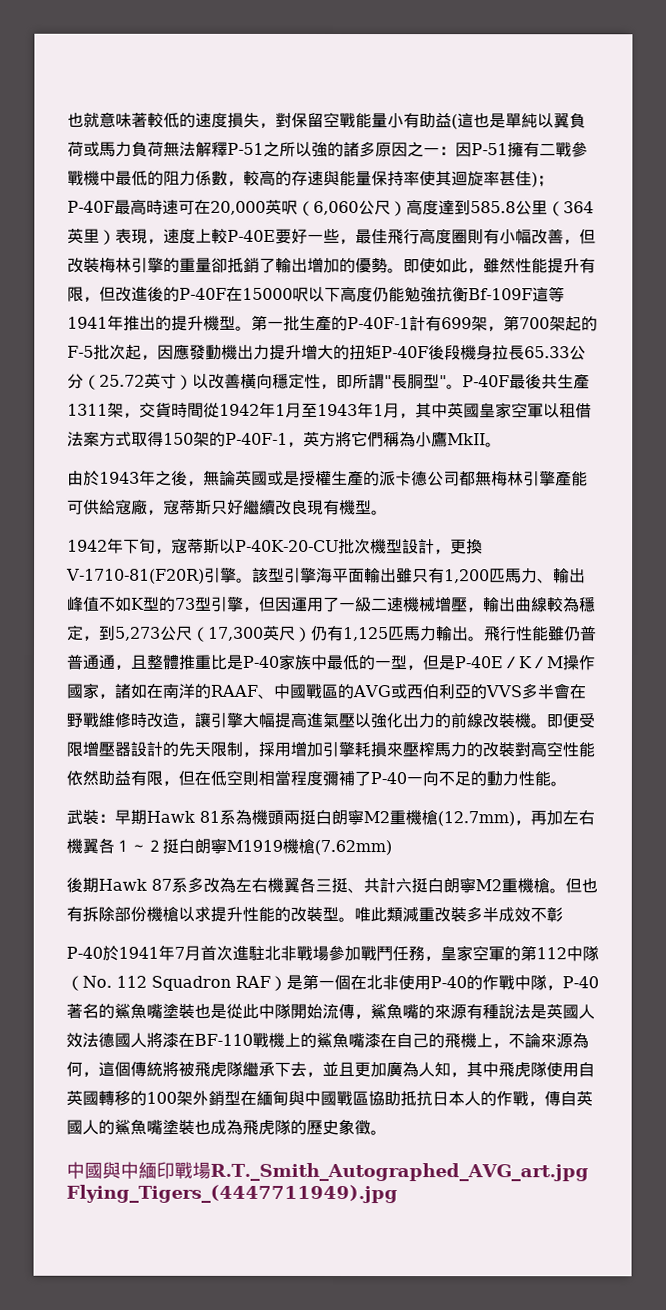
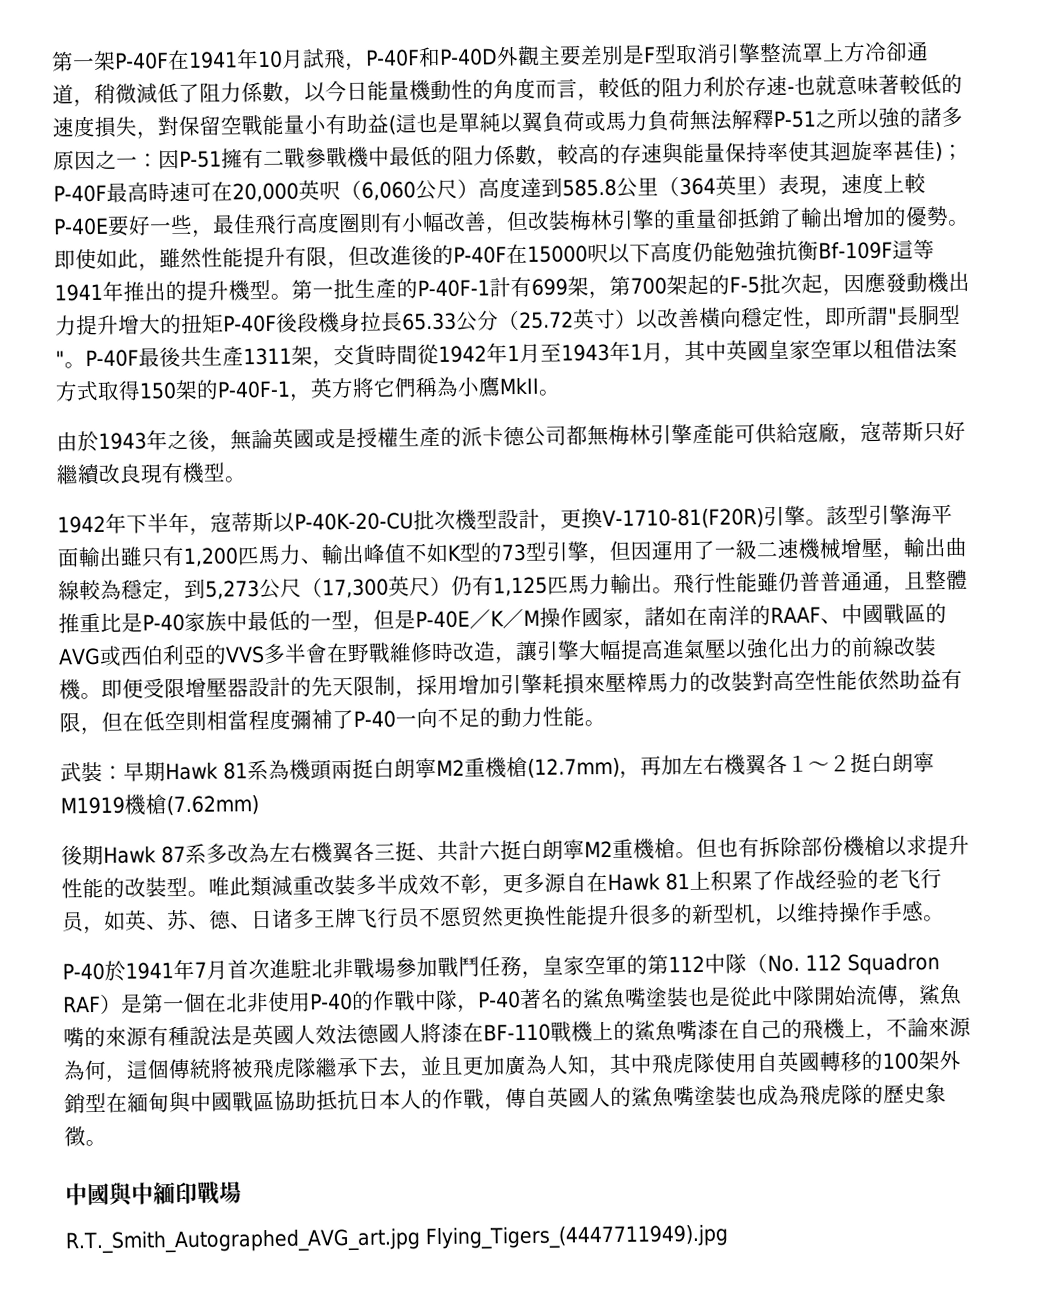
(67, 120) none -> [51,41,929,72] [52,75,795,108] 第一架P-40F在1941年10月試飛，P-40F和P-40D外觀主要差別是F型取消引擎整流罩上方冷卻通道，稍微減低了阻力係數，以今日能量機動性的角度而言，較低的阻力利於存速-
[139,538,156,554] 旬 -> [147,512,190,534] 半年
(563, 915) none -> [481,868,942,897] [62,900,945,935] ，更多源自在Hawk 81上积累了作战经验的老飞行员，如英、苏、德、日诸多王牌飞行员不愿贸然更换性能提升很多的新型机，以维持操作手感。
(211, 1170) none -> (242, 1192) //

